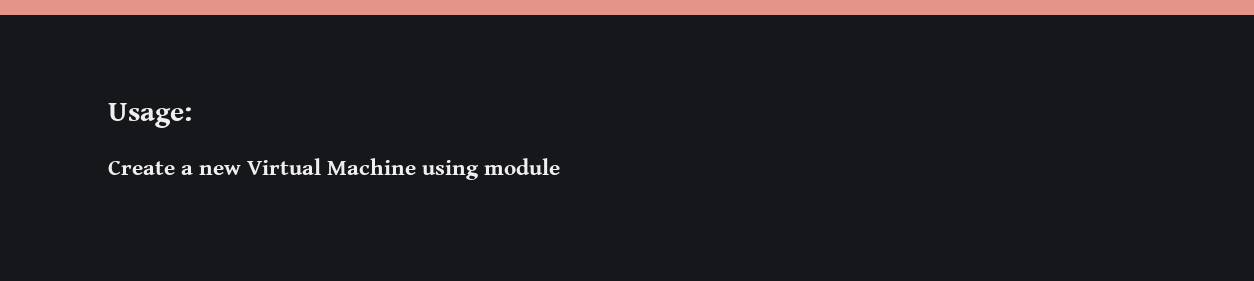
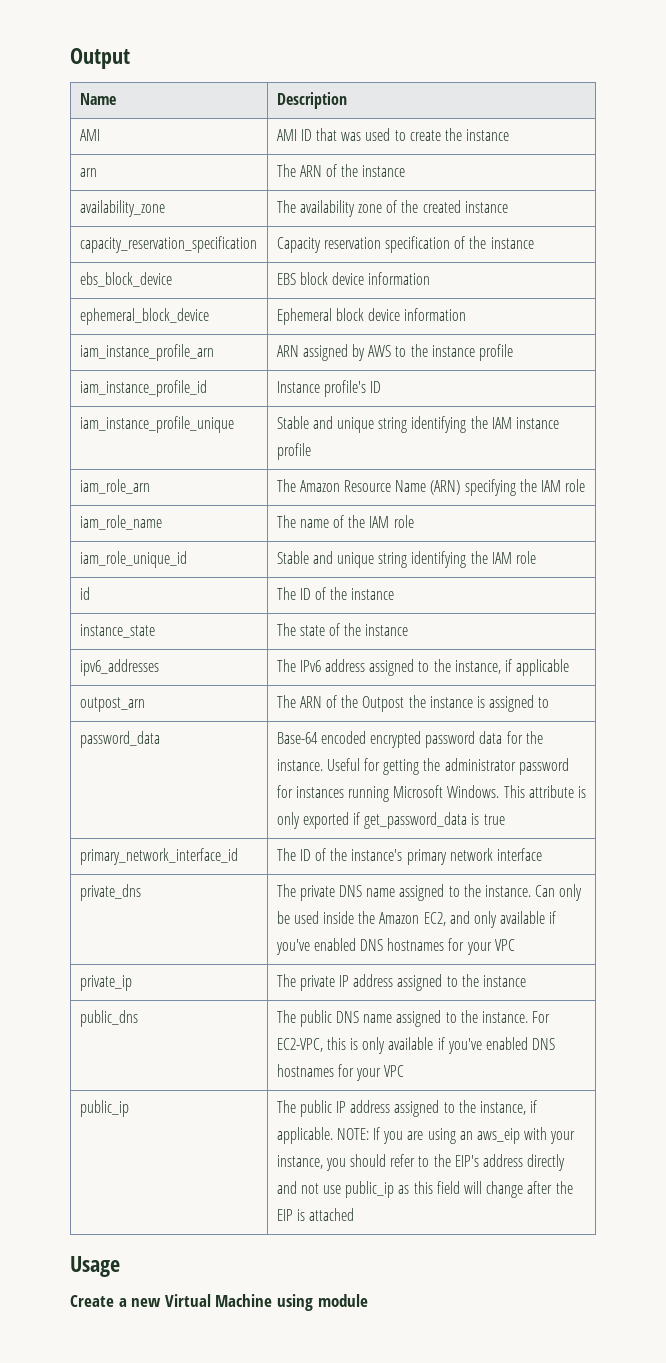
[108,103,192,128] Usage: -> [70,48,130,69] [79,93,116,105] [276,92,347,109] [79,129,100,141] [276,128,510,141] [79,168,97,177] [276,164,406,177] [79,200,165,217] [276,200,508,217] [79,236,257,253] [276,236,534,253] [79,272,172,287] [276,272,431,285] [79,308,209,325] [276,308,467,325] [79,344,214,361] [276,344,514,361] [79,380,207,397] [276,380,382,397] [79,416,234,433] [276,416,560,433] [276,443,311,460] [79,479,150,494] [276,479,586,496] [79,515,162,530] [276,515,414,528] [79,551,187,568] [276,551,537,568] [79,587,90,600] [276,587,395,600] [79,624,155,638] [276,623,409,636] [79,659,159,676] [276,659,570,676] [79,697,145,712] [276,695,550,712] [79,731,160,748] [276,731,543,748] [276,758,569,775] [276,785,587,802] [276,812,505,829] [79,848,238,865] [276,848,543,865] [79,884,141,901] [276,884,583,901] [276,911,557,928] [275,938,515,955] [79,975,132,991] [276,974,527,991] [79,1010,138,1027] [276,1010,551,1027] [276,1037,556,1054] [276,1064,405,1081] [79,1100,129,1117] [276,1100,538,1117] [276,1127,576,1144] [276,1154,566,1171] [276,1181,573,1198] [276,1208,355,1221] [70,1256,120,1277] Output // Name | Description // AMI | AMI ID that was used to create the instance // arn | The ARN of the instance // availability_zone | The availability zone of the created instance // capacity_reservation_specification | Capacity reservation specification of the instance // ebs_block_device | EBS block device information // ephemeral_block_device | Ephemeral block device information // iam_instance_profile_arn | ARN assigned by AWS to the instance profile // iam_instance_profile_id | Instance profile's ID // iam_instance_profile_unique | Stable and unique string identifying the IAM instance profile // iam_role_arn | The Amazon Resource Name (ARN) specifying the IAM role // iam_role_name | The name of the IAM role // iam_role_unique_id | Stable and unique string identifying the IAM role // id | The ID of the instance // instance_state | The state of the instance // ipv6_addresses | The IPv6 address assigned to the instance, if applicable // outpost_arn | The ARN of the Outpost the instance is assigned to // password_data | Base-64 encoded encrypted password data for the instance. Useful for getting the administrator password for instances running Microsoft Windows. This attribute is only exported if get_password_data is true // primary_network_interface_id | The ID of the instance's primary network interface // private_dns | The private DNS name assigned to the instance. Can only be used inside the Amazon EC2, and only available if you've enabled DNS hostnames for your VPC // private_ip | The private IP address assigned to the instance // public_dns | The public DNS name assigned to the instance. For EC2-VPC, this is only available if you've enabled DNS hostnames for your VPC // public_ip | The public IP address assigned to the instance, if applicable. NOTE: If you are using an aws_eip with your instance, you should refer to the EIP's address directly and not use public_ip as this field will change after the EIP is attached // Usage

